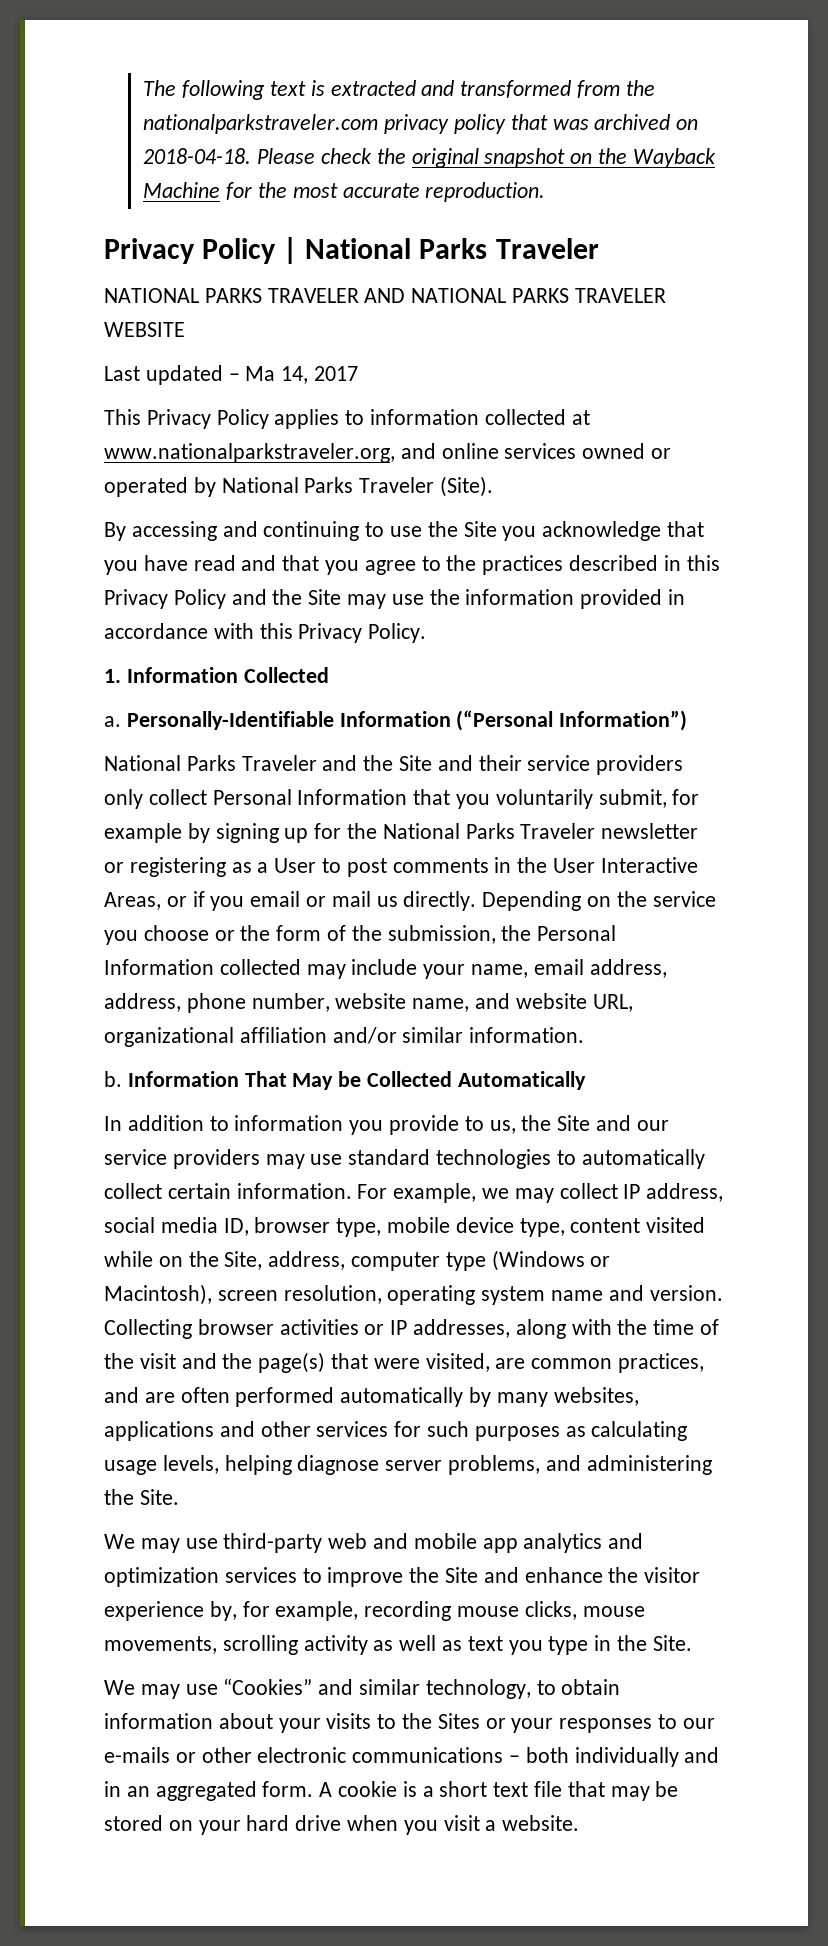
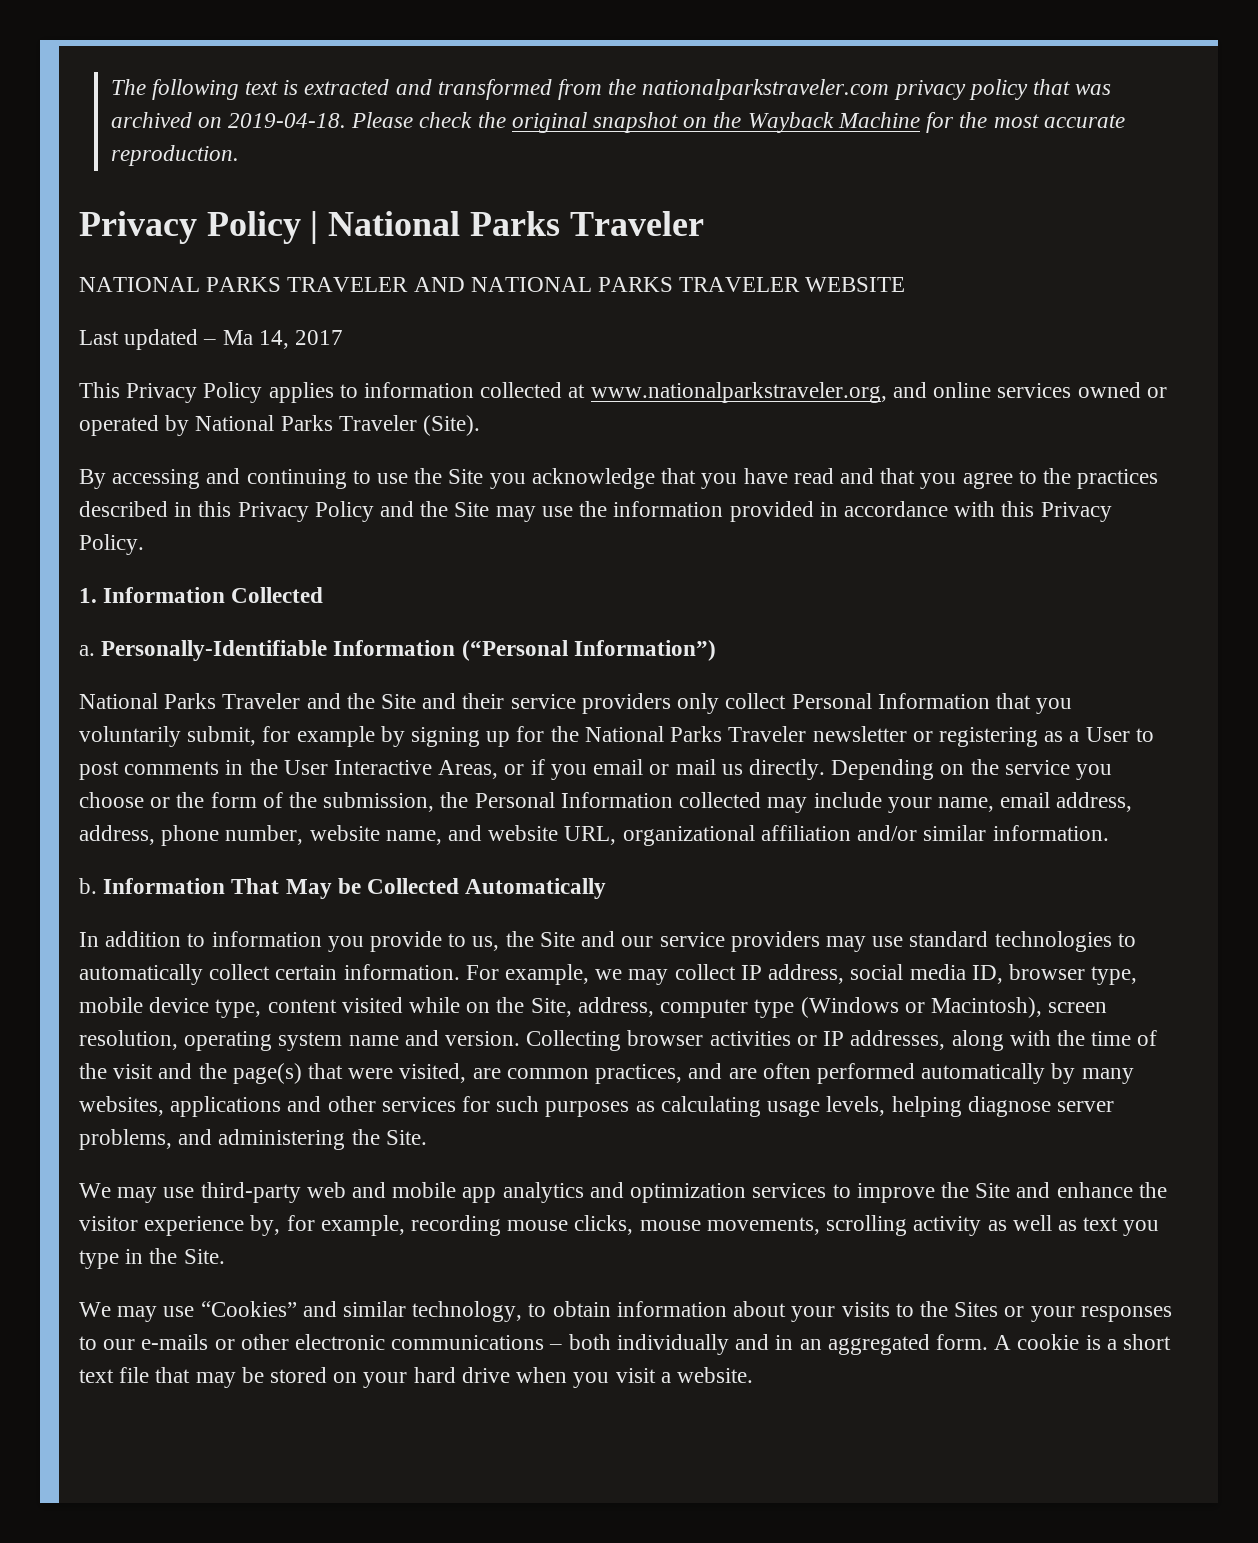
[143,148,252,164] 2018-04-18. -> [227,113,346,128] 2019-04-18.

